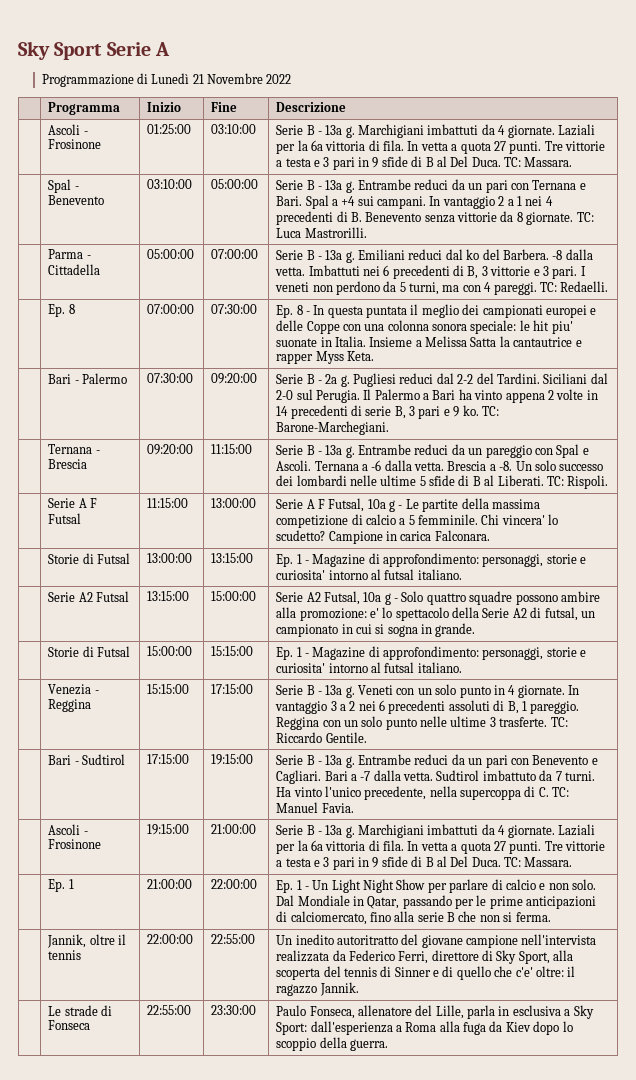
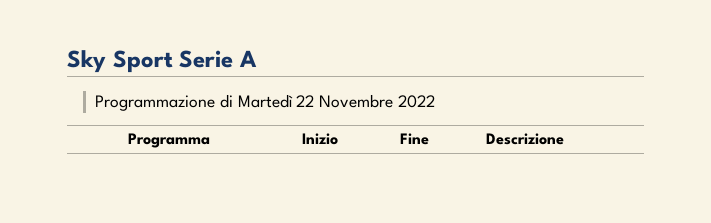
[151,73,204,84] Lunedì 21 -> [237,94,315,108] Martedì 22
[48,124,88,135] [48,139,102,149] [147,124,192,134] [211,124,257,134] [276,124,595,138] [276,140,606,154] [276,156,573,170] [48,179,79,193] [48,195,105,205] [147,179,193,189] [211,179,259,189] [276,179,586,193] [276,195,553,209] [276,211,594,225] [276,227,367,238] [48,249,91,259] [48,264,101,275] [147,249,195,259] [211,249,259,259] [276,249,593,263] [275,265,586,279] [275,281,609,295] [48,304,75,317] [147,304,195,314] [211,304,258,314] [276,304,597,318] [276,320,573,334] [276,336,582,347] [276,351,374,364] [48,373,127,384] [147,373,194,383] [211,373,258,384] [276,373,608,387] [276,389,598,403] [276,405,499,419] [276,421,390,435] [48,444,100,454] [48,459,88,469] [147,444,194,455] [211,444,253,454] [276,444,589,458] [276,460,604,471] [276,475,609,489] [48,498,97,508] [48,513,82,524] [147,498,189,508] [211,498,257,508] [276,498,540,512] [276,514,559,528] [276,530,490,544] [48,553,130,564] [147,553,193,563] [211,553,254,563] [276,553,587,567] [276,569,462,580] [48,591,129,602] [147,591,190,601] [211,591,257,601] [276,591,600,605] [276,607,595,621] [276,623,476,637] [48,646,130,657] [147,646,193,656] [211,646,254,656] [276,646,587,660] [276,662,462,673] [48,684,99,695] [48,699,92,712] [147,684,190,694] [211,684,254,694] [276,684,580,698] [275,700,580,714] [276,716,568,730] [276,732,367,743] [48,754,125,765] [147,754,190,764] [211,754,254,765] [276,754,598,768] [276,770,595,784] [276,786,570,800] [276,802,354,813] [48,824,88,835] [48,839,102,849] [147,824,190,835] [211,824,257,834] [276,824,595,838] [276,840,606,854] [276,856,573,870] [48,879,74,892] [147,879,193,889] [211,879,258,889] [276,879,597,893] [276,895,597,909] [276,911,551,925] [47,934,126,948] [48,950,82,960] [147,934,194,944] [211,934,256,944] [276,934,597,948] [276,950,574,964] [276,966,576,980] [276,982,359,996] [48,1005,112,1016] [48,1020,91,1030] [147,1005,192,1015] [211,1005,257,1015] [276,1005,594,1019] [276,1021,573,1035] [276,1037,388,1051] // | Ascoli - Frosinone | 01:25:00 | 03:10:00 | Serie B - 13a g. Marchigiani imbattuti da 4 giornate. Laziali per la 6a vittoria di fila. In vetta a quota 27 punti. Tre vittorie a testa e 3 pari in 9 sfide di B al Del Duca. TC: Massara. // | Spal - Benevento | 03:10:00 | 05:00:00 | Serie B - 13a g. Entrambe reduci da un pari con Ternana e Bari. Spal a +4 sui campani. In vantaggio 2 a 1 nei 4 precedenti di B. Benevento senza vittorie da 8 giornate. TC: Luca Mastrorilli. // | Parma - Cittadella | 05:00:00 | 07:00:00 | Serie B - 13a g. Emiliani reduci dal ko del Barbera. -8 dalla vetta. Imbattuti nei 6 precedenti di B, 3 vittorie e 3 pari. I veneti non perdono da 5 turni, ma con 4 pareggi. TC: Redaelli. // | Ep. 8 | 07:00:00 | 07:30:00 | Ep. 8 - In questa puntata il meglio dei campionati europei e delle Coppe con una colonna sonora speciale: le hit piu' suonate in Italia. Insieme a Melissa Satta la cantautrice e rapper Myss Keta. // | Bari - Palermo | 07:30:00 | 09:20:00 | Serie B - 2a g. Pugliesi reduci dal 2-2 del Tardini. Siciliani dal 2-0 sul Perugia. Il Palermo a Bari ha vinto appena 2 volte in 14 precedenti di serie B, 3 pari e 9 ko. TC: Barone-Marchegiani. // | Ternana - Brescia | 09:20:00 | 11:15:00 | Serie B - 13a g. Entrambe reduci da un pareggio con Spal e Ascoli. Ternana a -6 dalla vetta. Brescia a -8. Un solo successo dei lombardi nelle ultime 5 sfide di B al Liberati. TC: Rispoli. // | Serie A F Futsal | 11:15:00 | 13:00:00 | Serie A F Futsal, 10a g - Le partite della massima competizione di calcio a 5 femminile. Chi vincera' lo scudetto? Campione in carica Falconara. // | Storie di Futsal | 13:00:00 | 13:15:00 | Ep. 1 - Magazine di approfondimento: personaggi, storie e curiosita' intorno al futsal italiano. // | Serie A2 Futsal | 13:15:00 | 15:00:00 | Serie A2 Futsal, 10a g - Solo quattro squadre possono ambire alla promozione: e' lo spettacolo della Serie A2 di futsal, un campionato in cui si sogna in grande. // | Storie di Futsal | 15:00:00 | 15:15:00 | Ep. 1 - Magazine di approfondimento: personaggi, storie e curiosita' intorno al futsal italiano. // | Venezia - Reggina | 15:15:00 | 17:15:00 | Serie B - 13a g. Veneti con un solo punto in 4 giornate. In vantaggio 3 a 2 nei 6 precedenti assoluti di B, 1 pareggio. Reggina con un solo punto nelle ultime 3 trasferte. TC: Riccardo Gentile. // | Bari - Sudtirol | 17:15:00 | 19:15:00 | Serie B - 13a g. Entrambe reduci da un pari con Benevento e Cagliari. Bari a -7 dalla vetta. Sudtirol imbattuto da 7 turni. Ha vinto l'unico precedente, nella supercoppa di C. TC: Manuel Favia. // | Ascoli - Frosinone | 19:15:00 | 21:00:00 | Serie B - 13a g. Marchigiani imbattuti da 4 giornate. Laziali per la 6a vittoria di fila. In vetta a quota 27 punti. Tre vittorie a testa e 3 pari in 9 sfide di B al Del Duca. TC: Massara. // | Ep. 1 | 21:00:00 | 22:00:00 | Ep. 1 - Un Light Night Show per parlare di calcio e non solo. Dal Mondiale in Qatar, passando per le prime anticipazioni di calciomercato, fino alla serie B che non si ferma. // | Jannik, oltre il tennis | 22:00:00 | 22:55:00 | Un inedito autoritratto del giovane campione nell'intervista realizzata da Federico Ferri, direttore di Sky Sport, alla scoperta del tennis di Sinner e di quello che c'e' oltre: il ragazzo Jannik. // | Le strade di Fonseca | 22:55:00 | 23:30:00 | Paulo Fonseca, allenatore del Lille, parla in esclusiva a Sky Sport: dall'esperienza a Roma alla fuga da Kiev dopo lo scoppio della guerra. -> (564, 139) none

